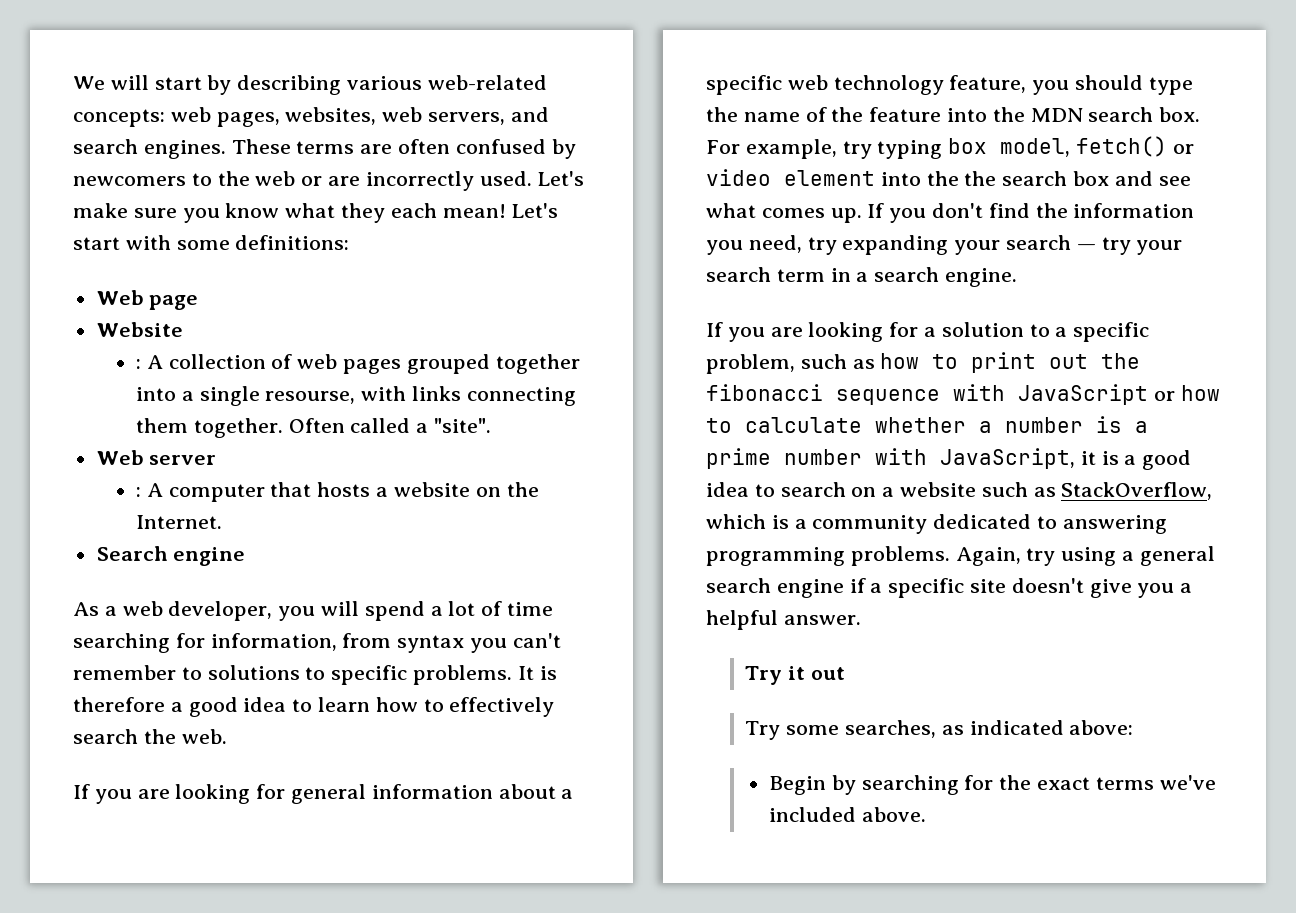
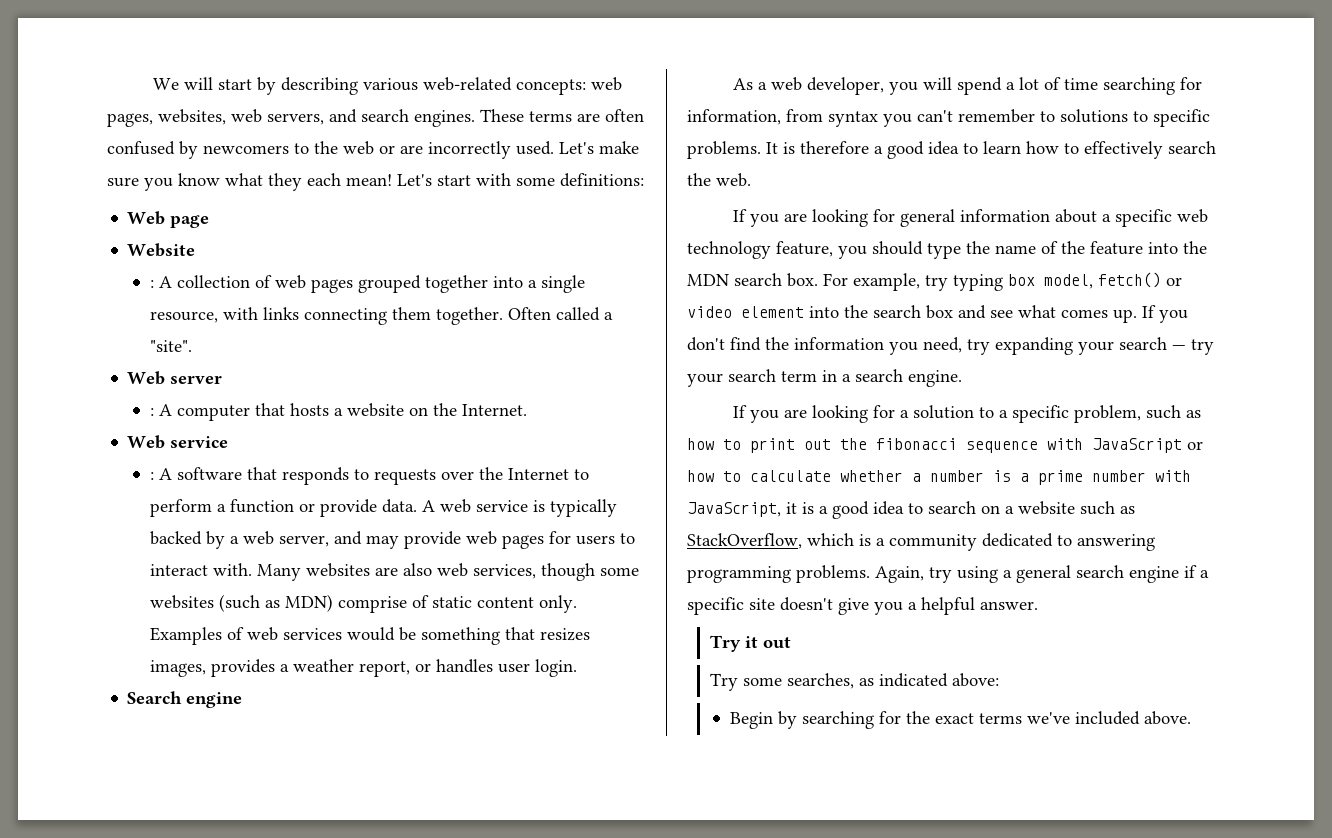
[265,391,356,404] resourse, -> [150,311,219,323] resource,
(223, 522) none -> [127,435,229,449] [150,467,590,485] [150,499,618,517] [150,531,636,549] [150,563,640,581] [150,594,578,613] [150,627,591,645] [150,659,578,677] // Web service // : A software that responds to requests over the Internet to perform a function or provide data. A web service is typically backed by a web server, and may provide web pages for users to interact with. Many websites are also web services, though some websites (such as MDN) comprise of static content only. Examples of web services would be something that resizes images, provides a weather report, or handles user login.
[964,171,997,186] the -> (868, 311) none

